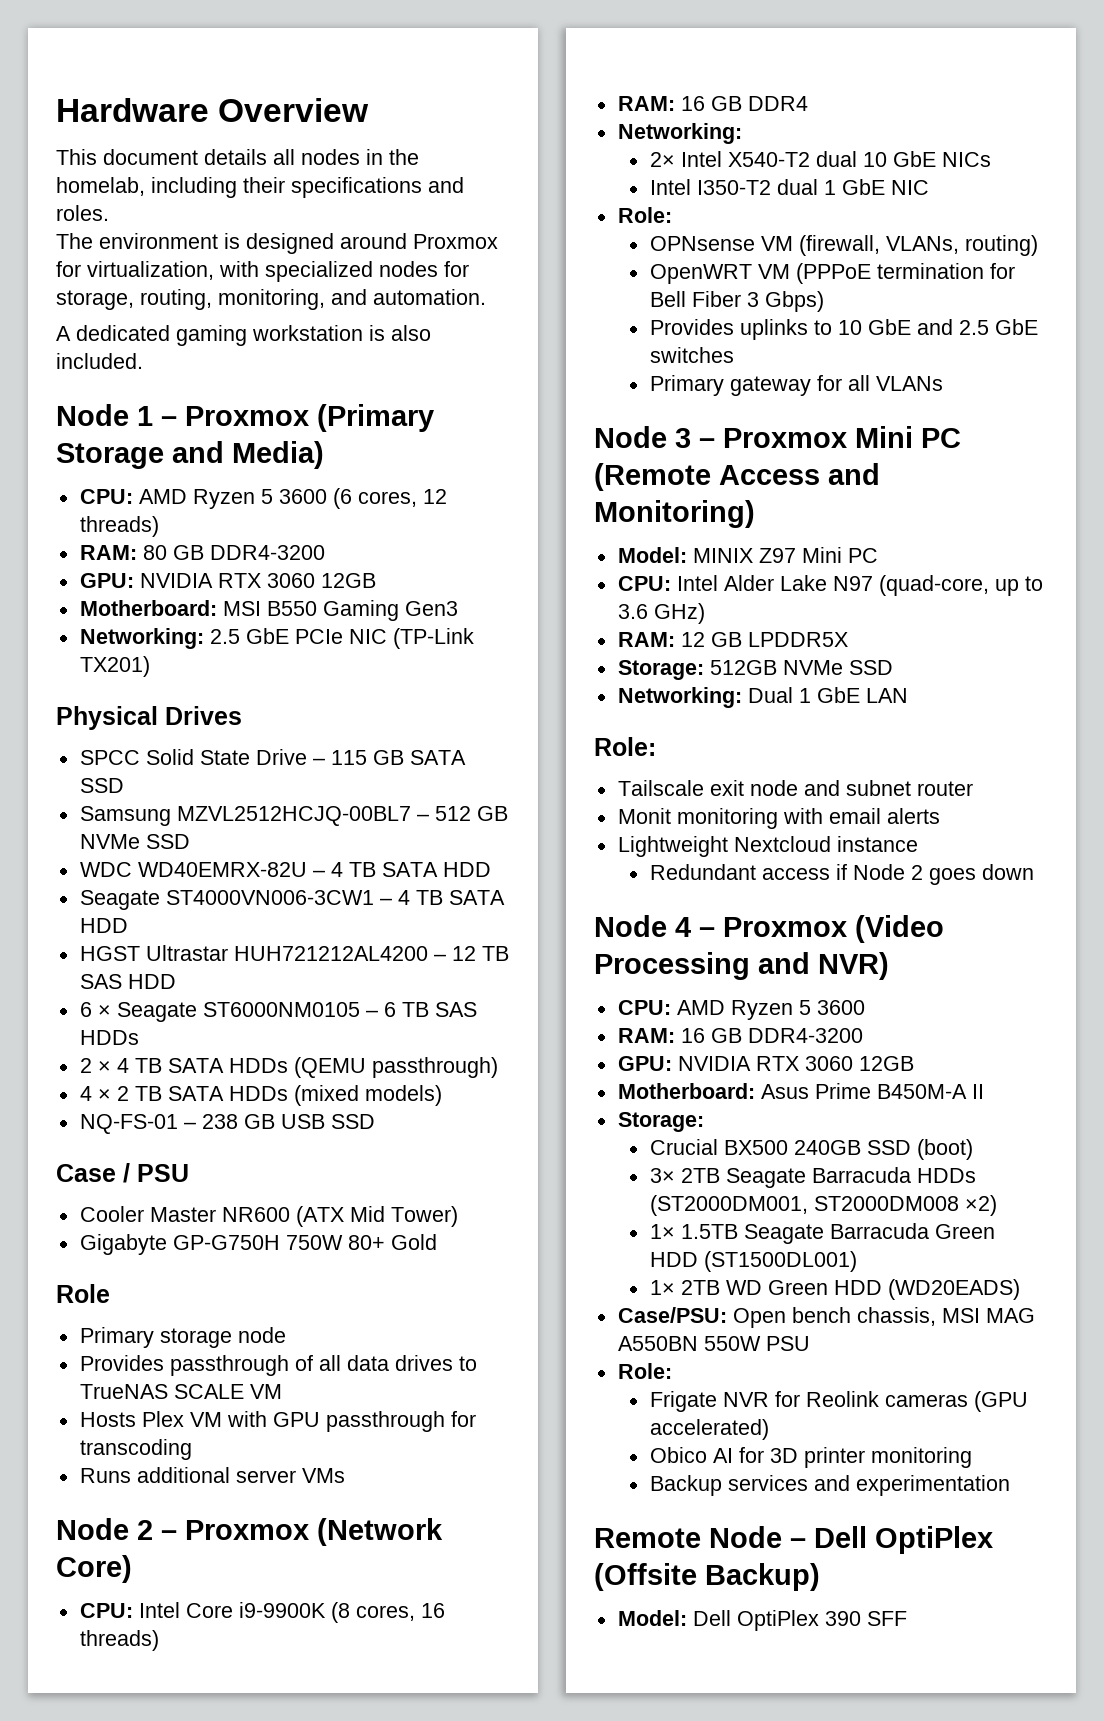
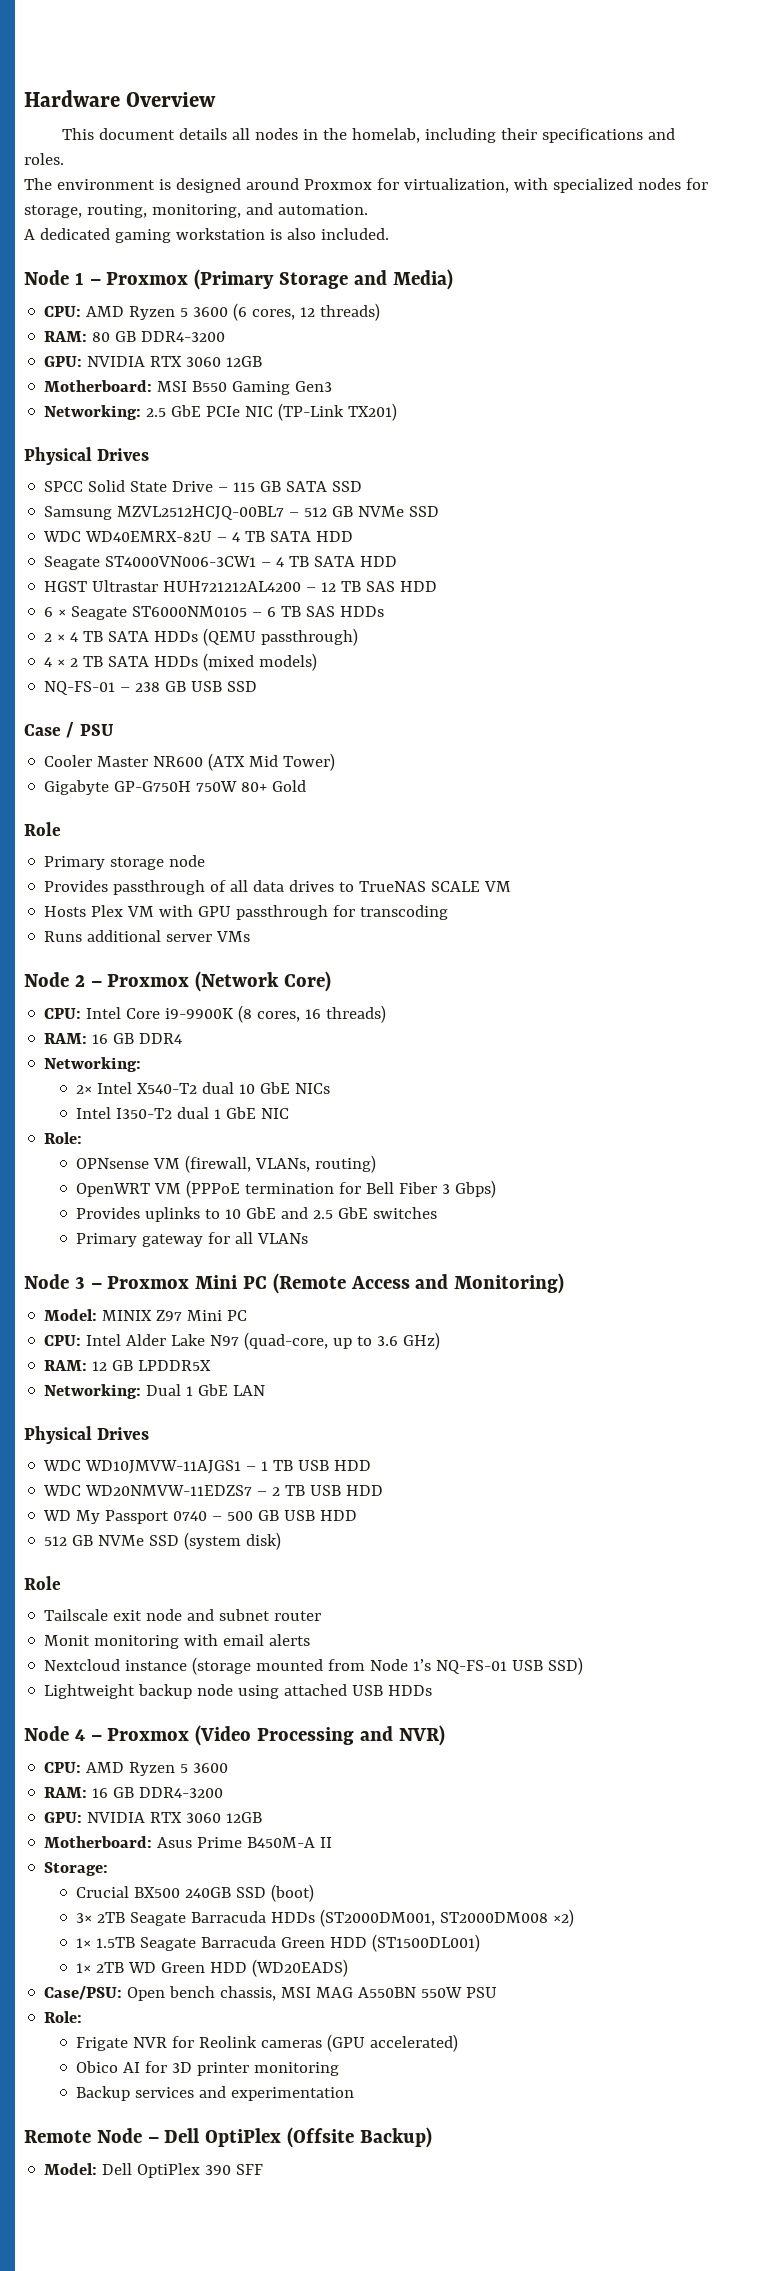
[617,660,893,680] // Storage: 512GB NVMe SSD -> (212, 1365) none
[594,737,656,756] Role: -> [24,1426,150,1444] [43,1460,372,1474] [43,1485,384,1496] [43,1510,358,1524] [44,1532,282,1550] [24,1576,61,1590] Physical Drives // WDC WD10JMVW-11AJGS1 – 1 TB USB HDD // WDC WD20NMVW-11EDZS7 – 2 TB USB HDD // WD My Passport 0740 – 500 GB USB HDD // 512 GB NVMe SSD (system disk) // Role
[617,836,728,857] Lightweight -> (311, 1640) none
[649,864,1034,885] // Redundant access if Node 2 goes down -> [192,1657,584,1675] [44,1684,433,1699] (storage mounted from Node 1’s NQ-FS-01 USB SSD) // Lightweight backup node using attached USB HDDs

